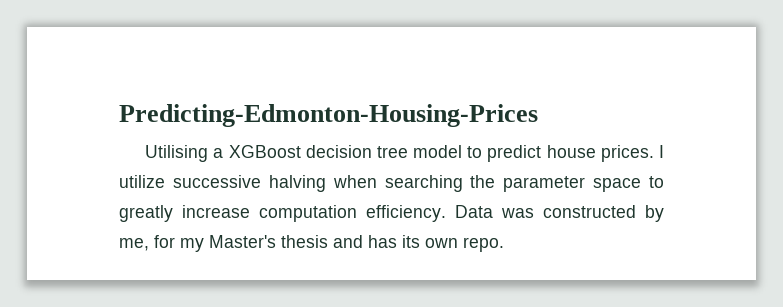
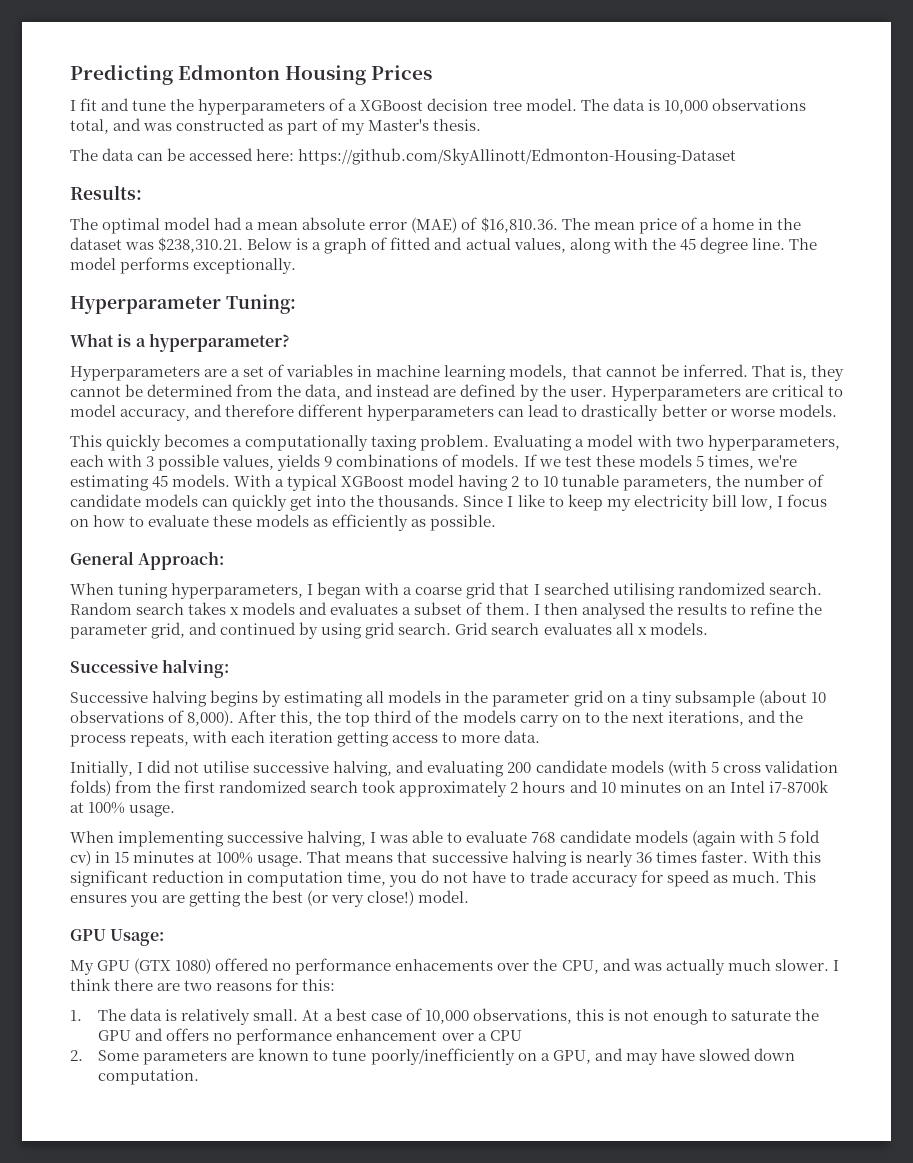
[119,104,538,127] [145,145,665,162] [119,175,664,192] [119,205,664,222] [119,235,504,252] Predicting-Edmonton-Housing-Prices // Utilising a XGBoost decision tree model to predict house prices. I utilize successive halving when searching the parameter space to greatly increase computation efficiency. Data was constructed by me, for my Master's thesis and has its own repo. -> [70,64,433,85] [70,98,806,115] [70,118,482,135] [70,148,737,165] [70,185,142,200] [70,217,801,234] [70,237,817,254] [70,257,297,274] [70,294,296,314] [70,333,290,352] [70,364,844,381] [70,384,843,401] [70,404,837,421] [70,434,840,451] [70,454,797,471] [70,474,824,491] [70,494,827,511] [70,514,497,531] [70,551,225,570] [70,582,822,599] [70,602,822,619] [70,622,708,639] [70,659,230,678] [70,690,826,707] [70,710,803,727] [70,730,541,747] [70,760,838,777] [70,780,829,797] [70,802,176,817] [70,830,820,847] [70,850,821,867] [70,870,816,887] [70,890,470,907] [70,929,165,946] [70,958,839,975] [70,978,336,991] [70,1008,820,1025] [98,1028,522,1045] [70,1048,795,1065] [98,1069,200,1085] Predicting Edmonton Housing Prices // I fit and tune the hyperparameters of a XGBoost decision tree model. The data is 10,000 observations total, and was constructed as part of my Master's thesis. // The data can be accessed here: https://github.com/SkyAllinott/Edmonton-Housing-Dataset // Results: // The optimal model had a mean absolute error (MAE) of $16,810.36. The mean price of a home in the dataset was $238,310.21. Below is a graph of fitted and actual values, along with the 45 degree line. The model performs exceptionally. // Hyperparameter Tuning: // What is a hyperparameter? // Hyperparameters are a set of variables in machine learning models, that cannot be inferred. That is, they cannot be determined from the data, and instead are defined by the user. Hyperparameters are critical to model accuracy, and therefore different hyperparameters can lead to drastically better or worse models. // This quickly becomes a computationally taxing problem. Evaluating a model with two hyperparameters, each with 3 possible values, yields 9 combinations of models. If we test these models 5 times, we're estimating 45 models. With a typical XGBoost model having 2 to 10 tunable parameters, the number of candidate models can quickly get into the thousands. Since I like to keep my electricity bill low, I focus on how to evaluate these models as efficiently as possible. // General Approach: // When tuning hyperparameters, I began with a coarse grid that I searched utilising randomized search. Random search takes x models and evaluates a subset of them. I then analysed the results to refine the parameter grid, and continued by using grid search. Grid search evaluates all x models. // Successive halving: // Successive halving begins by estimating all models in the parameter grid on a tiny subsample (about 10 observations of 8,000). After this, the top third of the models carry on to the next iterations, and the process repeats, with each iteration getting access to more data. // Initially, I did not utilise successive halving, and evaluating 200 candidate models (with 5 cross validation folds) from the first randomized search took approximately 2 hours and 10 minutes on an Intel i7-8700k at 100% usage. // When implementing successive halving, I was able to evaluate 768 candidate models (again with 5 fold cv) in 15 minutes at 100% usage. That means that successive halving is nearly 36 times faster. With this significant reduction in computation time, you do not have to trade accuracy for speed as much. This ensures you are getting the best (or very close!) model. // GPU Usage: // My GPU (GTX 1080) offered no performance enhacements over the CPU, and was actually much slower. I think there are two reasons for this: // 1. The data is relatively small. At a best case of 10,000 observations, this is not enough to saturate the GPU and offers no performance enhancement over a CPU // 2. Some parameters are known to tune poorly/inefficiently on a GPU, and may have slowed down computation.

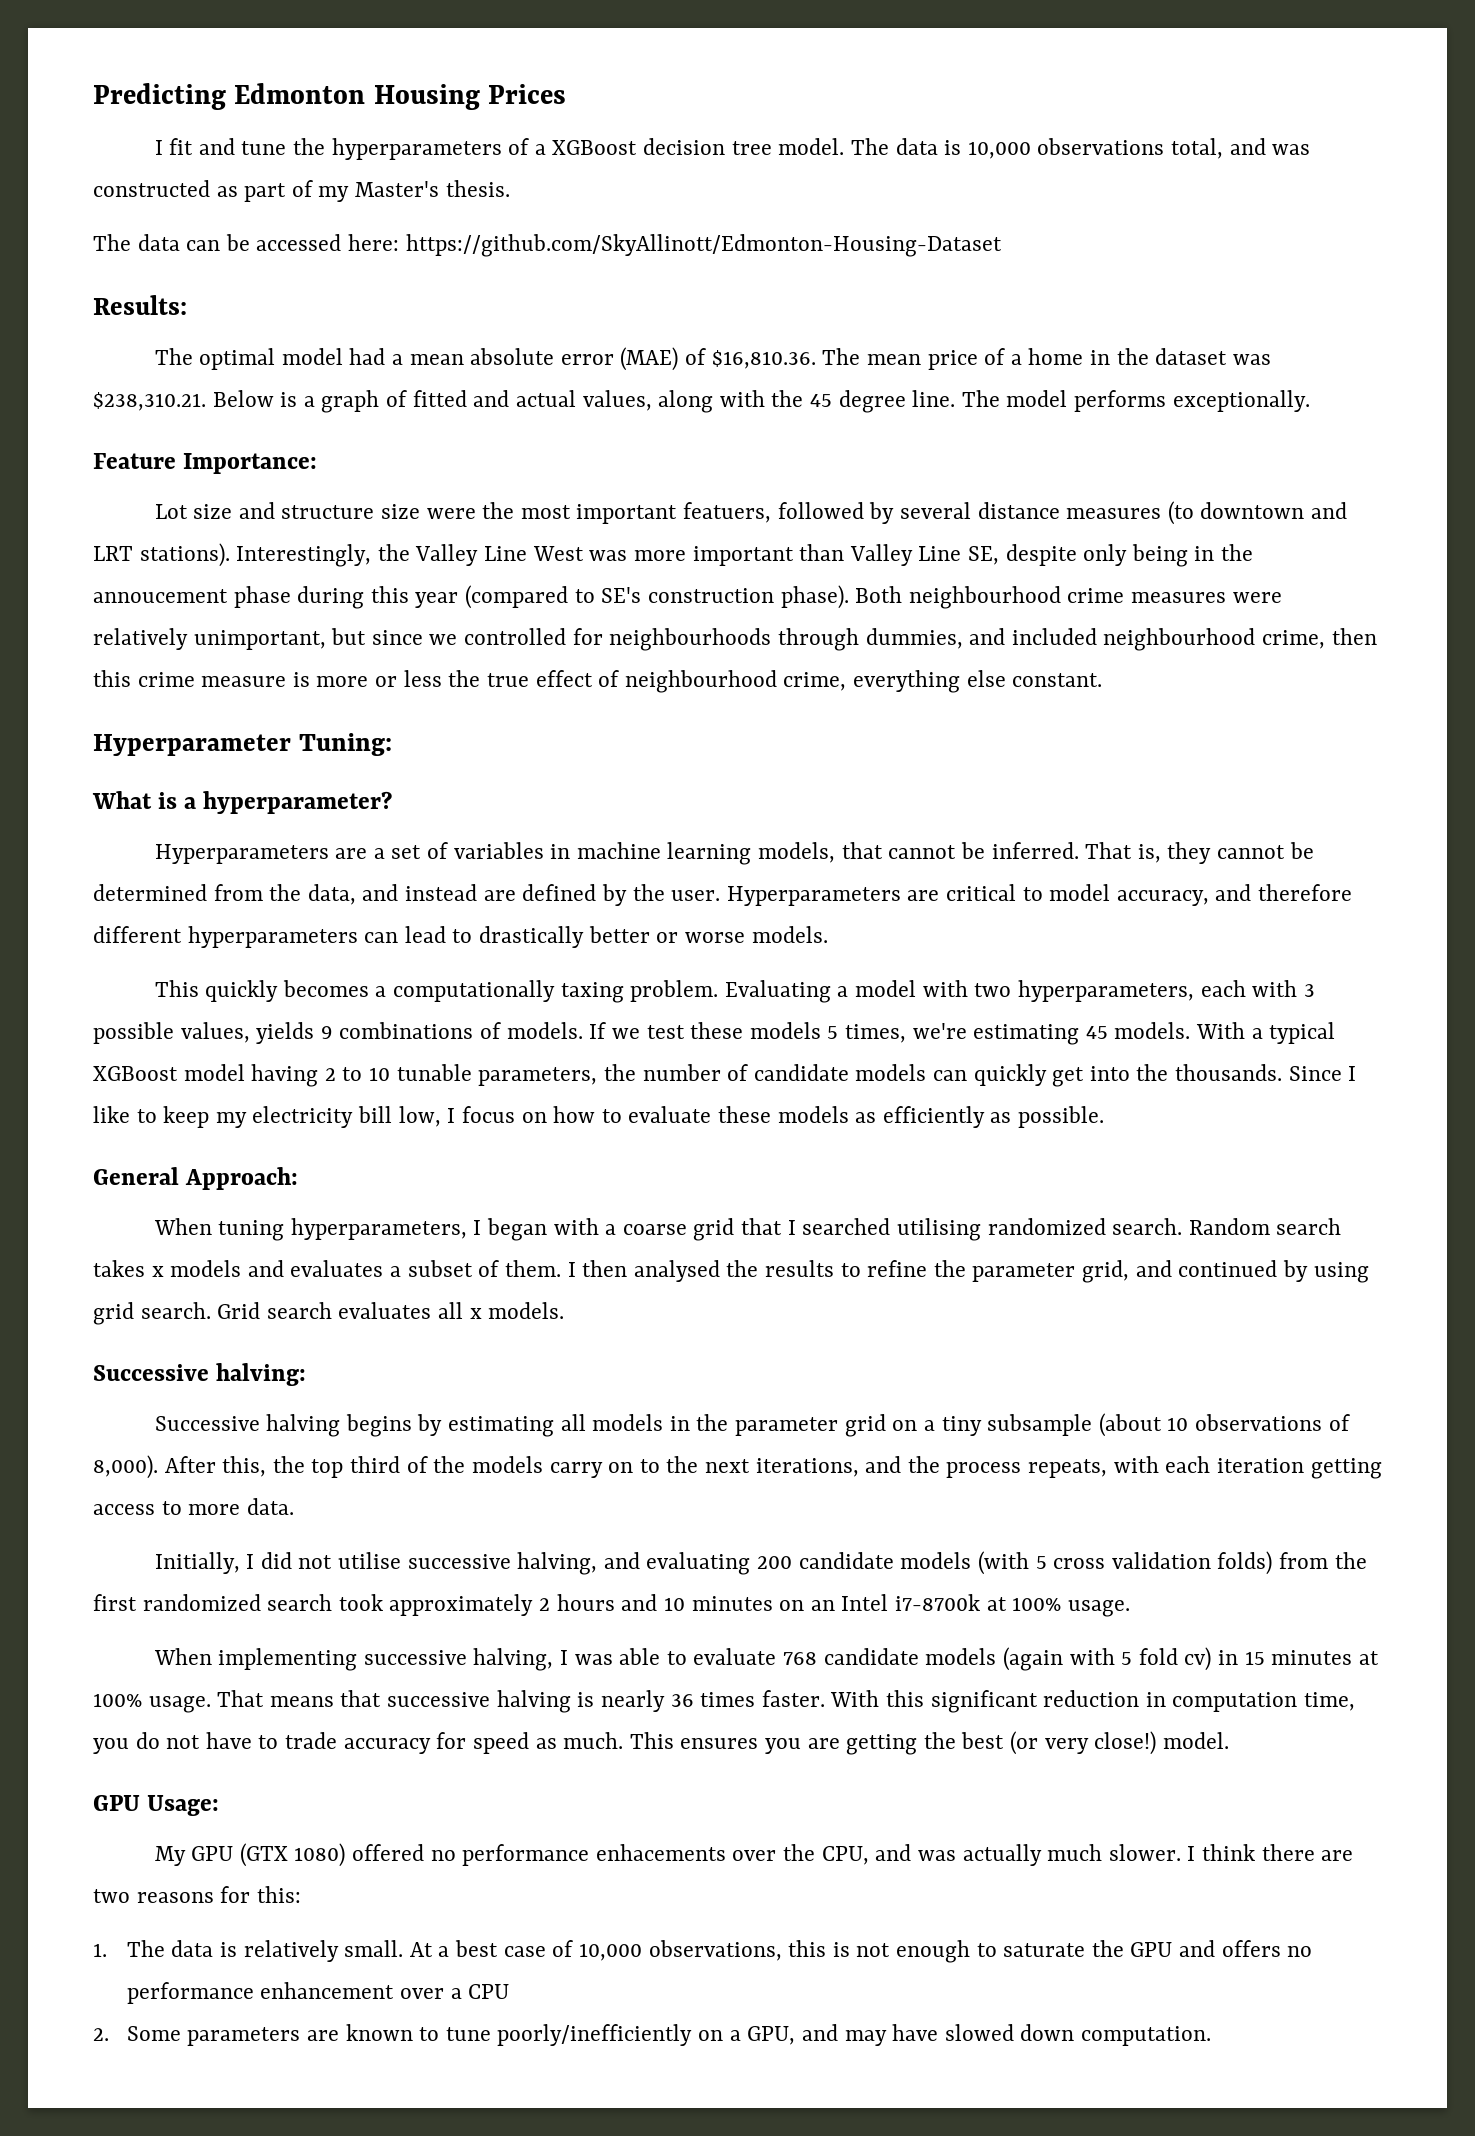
(297, 266) none -> [93,453,318,474] [154,501,1348,525] [93,543,1254,567] [93,585,1282,609] [93,628,1377,651] [93,670,1103,693] // Feature Importance: // Lot size and structure size were the most important featuers, followed by several distance measures (to downtown and LRT stations). Interestingly, the Valley Line West was more important than Valley Line SE, despite only being in the annoucement phase during this year (compared to SE's construction phase). Both neighbourhood crime measures were relatively unimportant, but since we controlled for neighbourhoods through dummies, and included neighbourhood crime, then this crime measure is more or less the true effect of neighbourhood crime, everything else constant.

